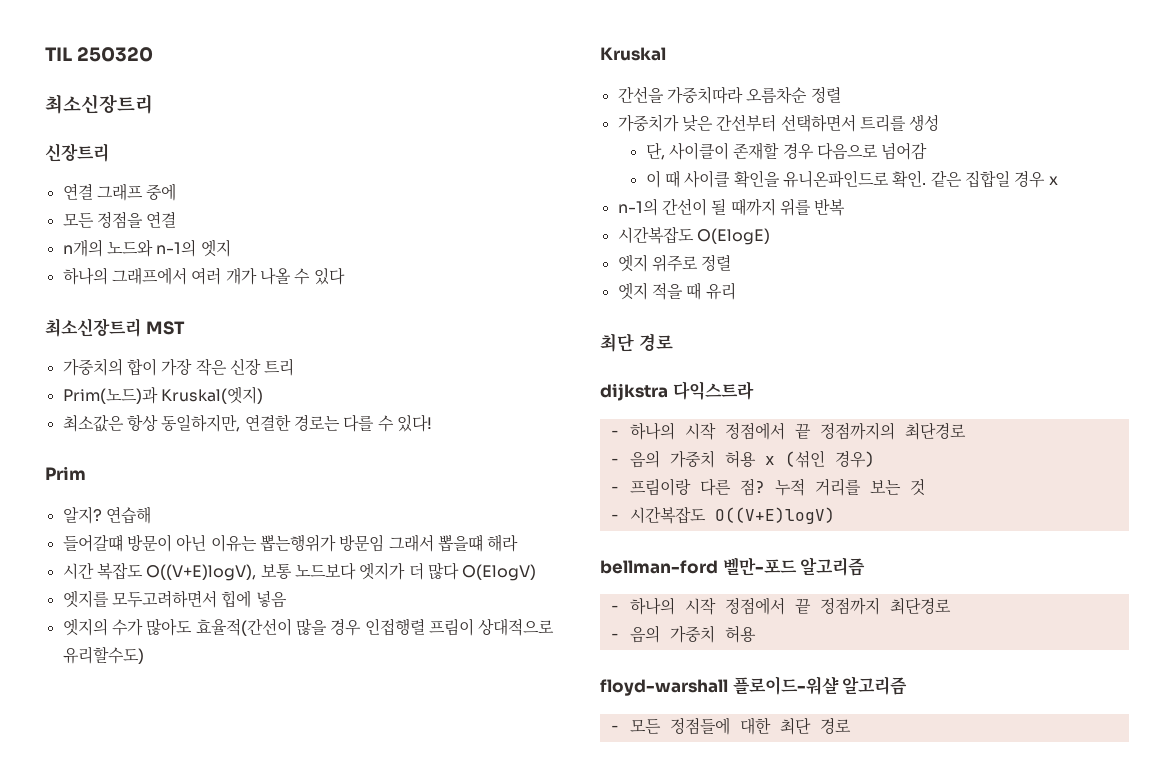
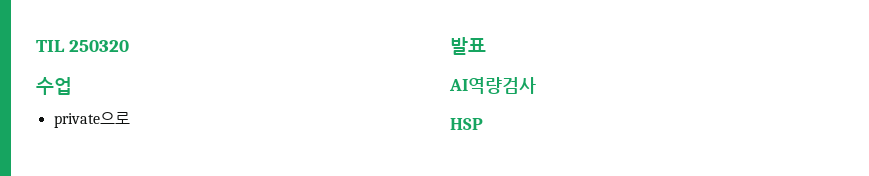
[45,94,153,114] [45,143,109,162] [62,183,177,201] [62,211,177,229] [62,239,231,257] [62,267,345,285] [45,318,185,337] [62,358,295,376] [62,386,263,404] [62,414,432,432] [45,466,86,480] [62,506,151,524] [62,534,519,552] [62,562,537,581] [62,590,287,608] [62,618,555,636] [62,646,144,664] [600,47,666,61] [617,86,841,104] [617,114,940,132] [645,142,928,160] [645,170,1058,188] [617,198,846,216] [617,226,770,245] [617,254,732,272] [617,282,736,300] [600,333,673,352] [600,381,754,401] [609,422,966,440] [609,450,875,468] [609,478,925,496] [609,506,835,524] [600,557,866,576] [609,597,951,615] [609,625,756,643] [600,676,908,696] [609,717,851,735] 최소신장트리 // 신장트리 // 연결 그래프 중에 // 모든 정점을 연결 // n개의 노드와 n-1의 엣지 // 하나의 그래프에서 여러 개가 나올 수 있다 // 최소신장트리 MST // 가중치의 합이 가장 작은 신장 트리 // Prim(노드)과 Kruskal(엣지) // 최소값은 항상 동일하지만, 연결한 경로는 다를 수 있다! // Prim // 알지? 연습해 // 들어갈떄 방문이 아닌 이유는 뽑는행위가 방문임 그래서 뽑을떄 해라 // 시간 복잡도 O((V+E)logV), 보통 노드보다 엣지가 더 많다 O(ElogV) // 엣지를 모두고려하면서 힙에 넣음 // 엣지의 수가 많아도 효율적(간선이 많을 경우 인접행렬 프림이 상대적으로 유리할수도) // Kruskal // 간선을 가중치따라 오름차순 정렬 // 가중치가 낮은 간선부터 선택하면서 트리를 생성 // 단, 사이클이 존재할 경우 다음으로 넘어감 // 이 때 사이클 확인을 유니온파인드로 확인. 같은 집합일 경우 x // n-1의 간선이 될 때까지 위를 반복 // 시간복잡도 O(ElogE) // 엣지 위주로 정렬 // 엣지 적을 때 유리 // 최단 경로 // dijkstra 다익스트라 // - 하나의 시작 정점에서 끝 정점까지의 최단경로 // - 음의 가중치 허용 x (섞인 경우) // - 프림이랑 다른 점? 누적 거리를 보는 것 // - 시간복잡도 O((V+E)logV) // bellman-ford 벨만-포드 알고리즘 // - 하나의 시작 정점에서 끝 정점까지 최단경로 // - 음의 가중치 허용 // floyd-warshall 플로이드-워샬 알고리즘 // - 모든 정점들에 대한 최단 경로 -> [36,77,72,95] [53,112,130,128] [450,37,486,55] [449,77,536,94] [450,118,483,130] 수업 // private으로 // 발표 // AI역량검사 // HSP

